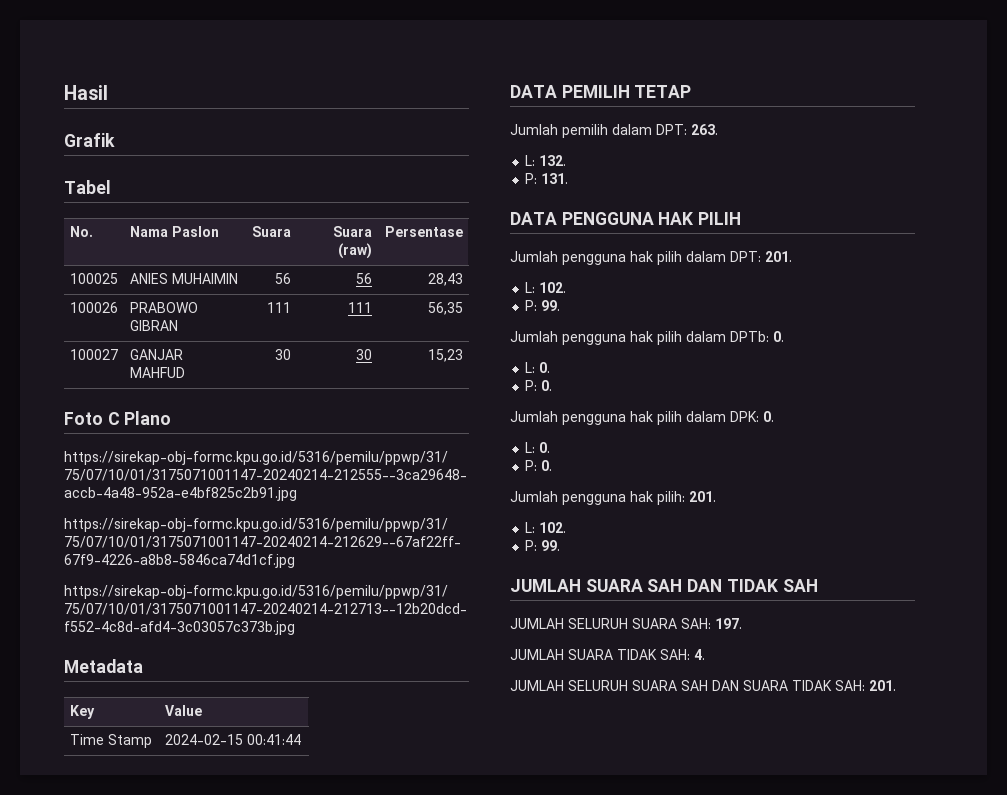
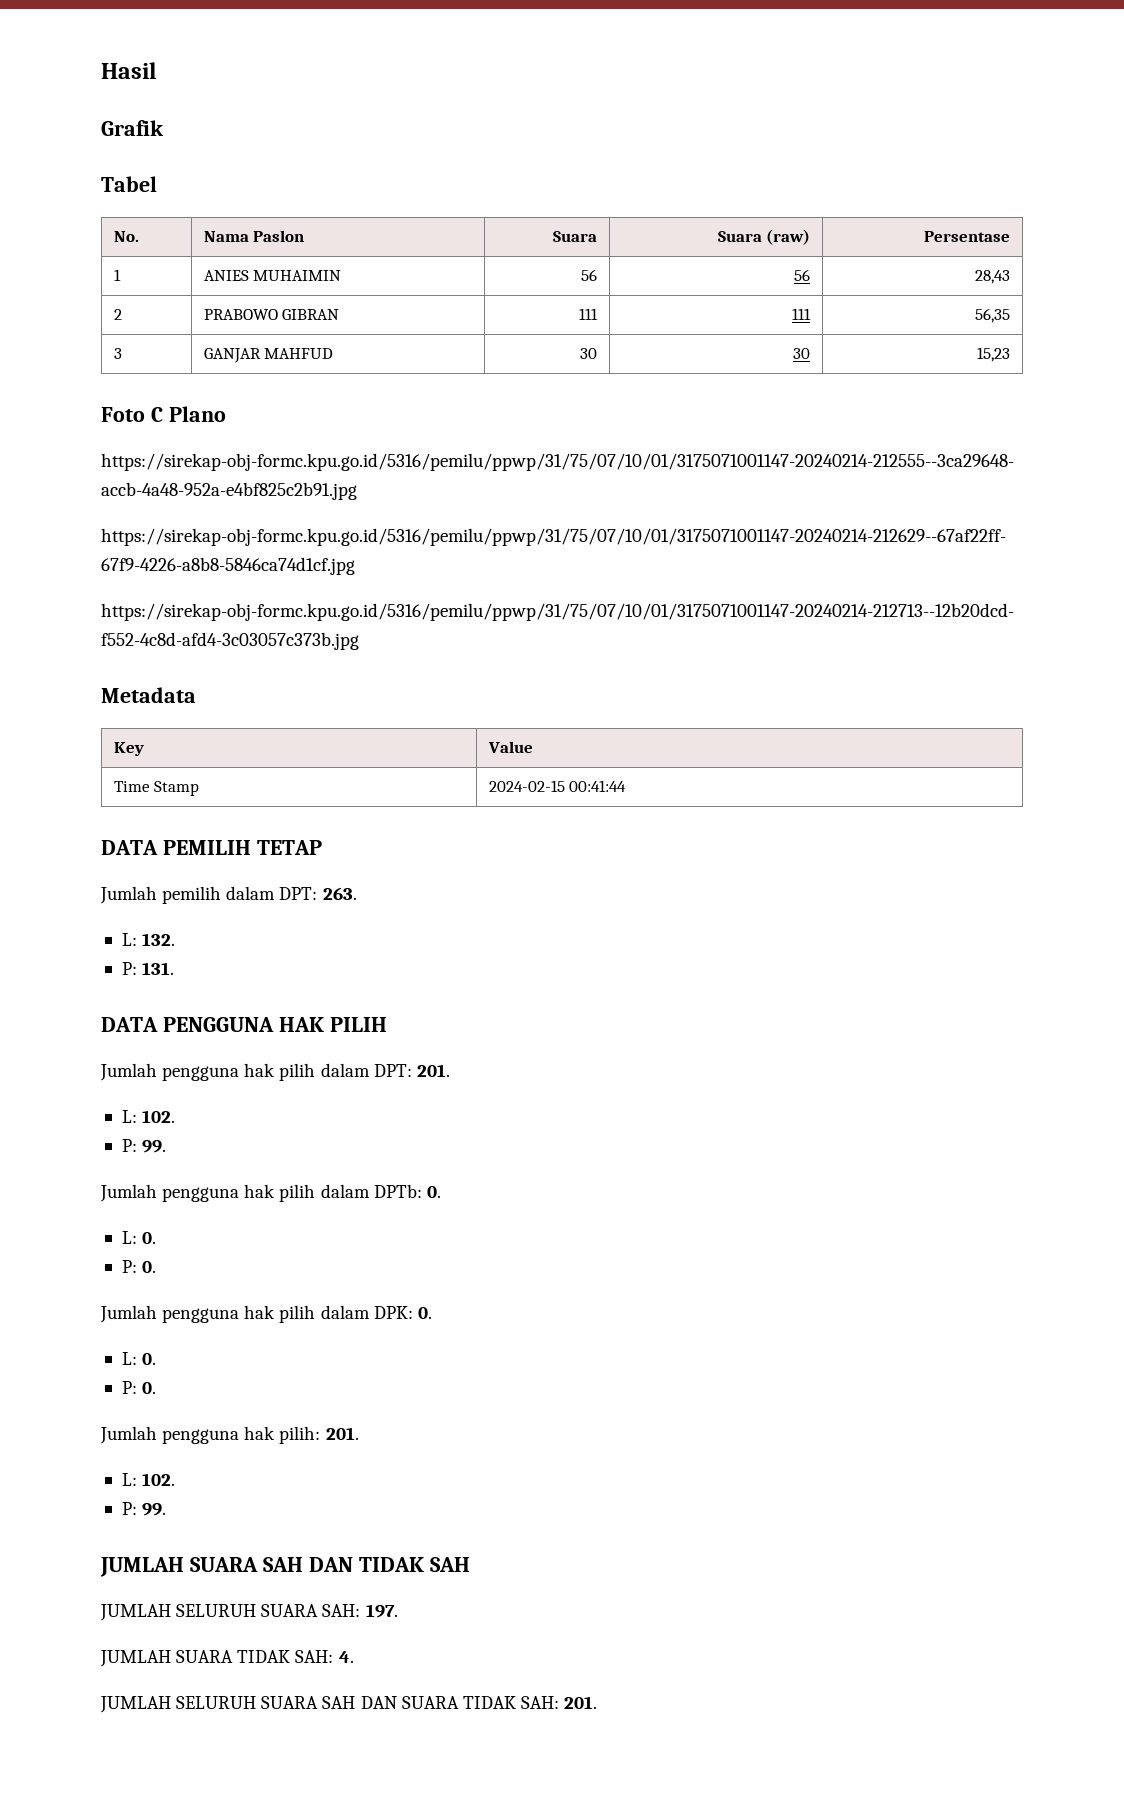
[69,273,118,284] 100025 -> [113,269,121,281] 1
[69,302,118,313] 100026 -> [113,309,122,320] 2
[69,349,118,360] 100027 -> [113,348,122,359] 3

